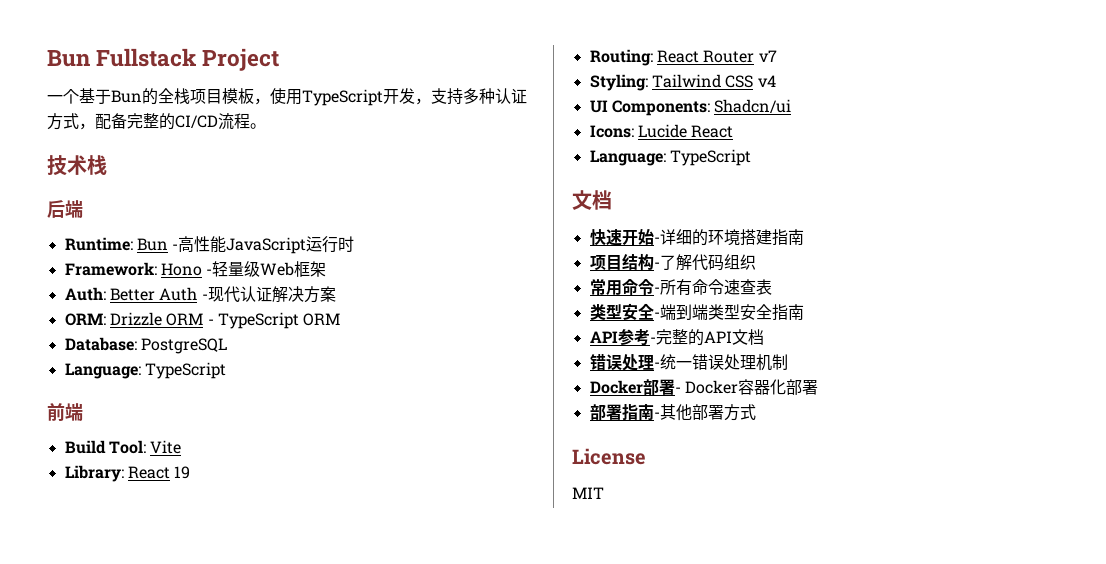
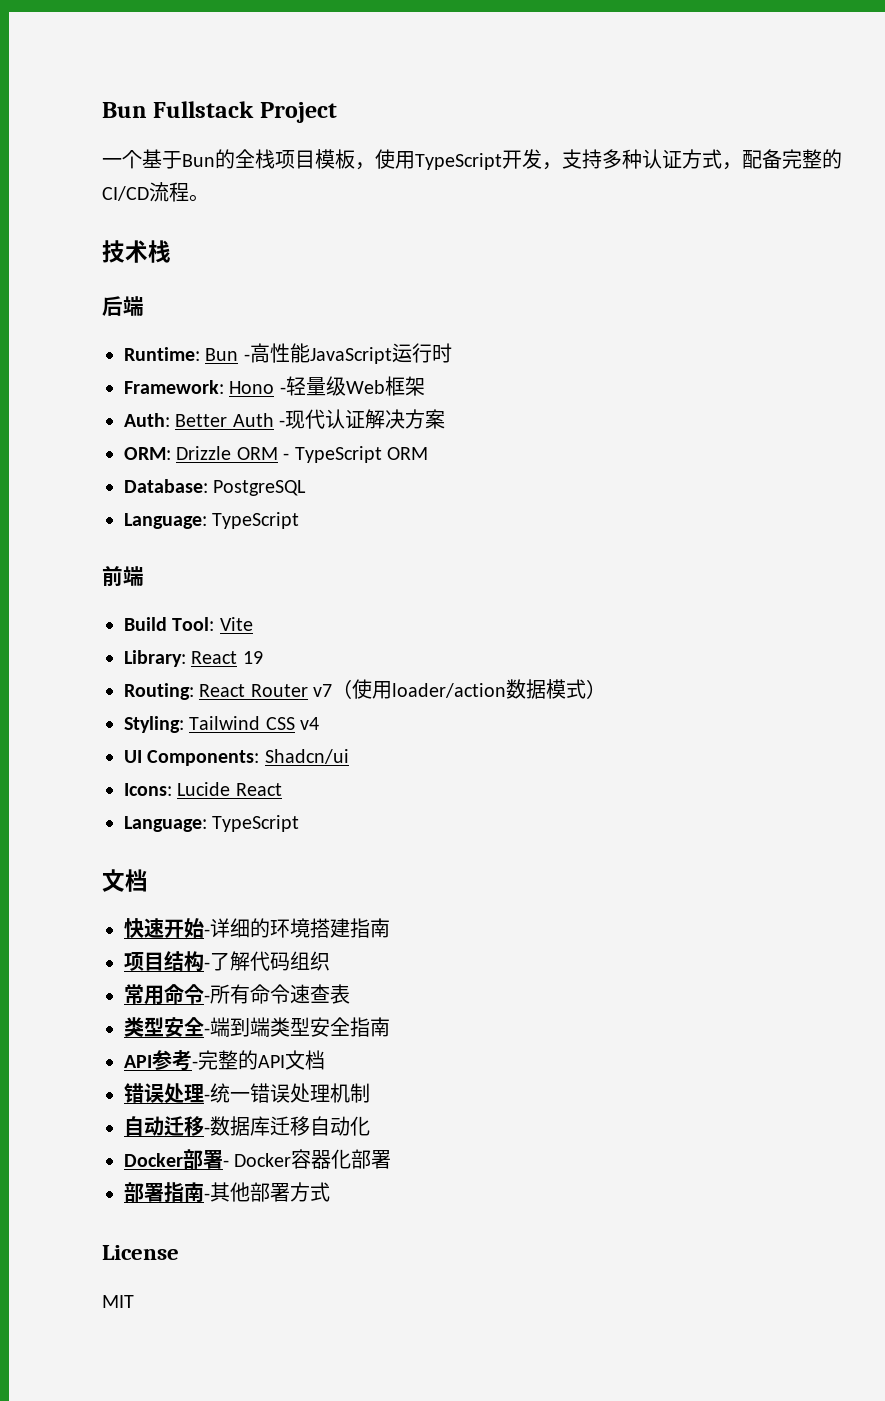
(777, 56) none -> [332,679,607,699] （使用loader/action数据模式）
(788, 362) none -> [124,1116,370,1136] // 自动迁移-数据库迁移自动化

